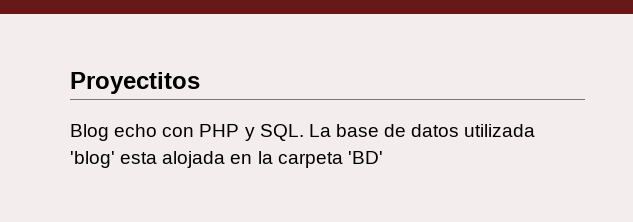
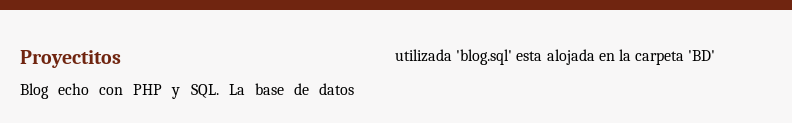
[70,151,115,168] 'blog' -> [456,49,513,65] 'blog.sql'

